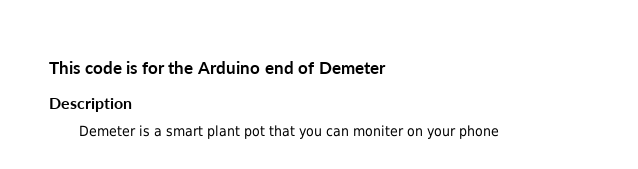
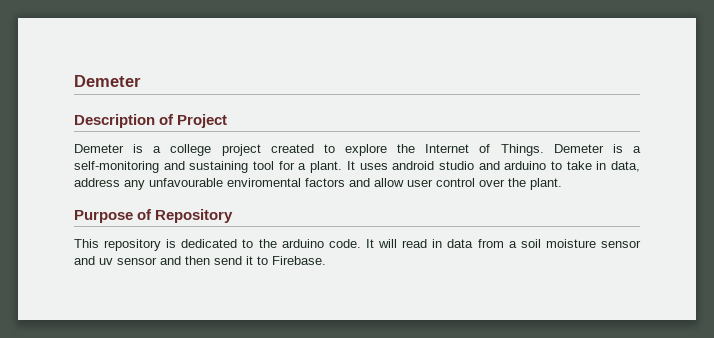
[49,61,316,74] This code is for the Arduino end of -> (74, 81) none
[78,125,499,139] // Demeter is a smart plant pot that you can moniter on your phone -> [159,114,228,128] [74,144,641,156] [74,161,640,173] [74,178,562,190] [74,209,234,223] [74,239,642,251] [74,256,326,265] of Project // Demeter is a college project created to explore the Internet of Things. Demeter is a self-monitoring and sustaining tool for a plant. It uses android studio and arduino to take in data, address any unfavourable enviromental factors and allow user control over the plant. // Purpose of Repository // This repository is dedicated to the arduino code. It will read in data from a soil moisture sensor and uv sensor and then send it to Firebase.

